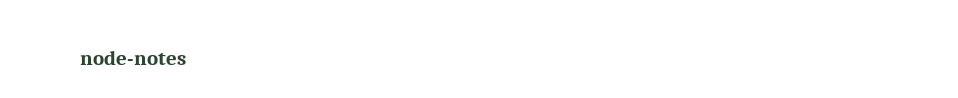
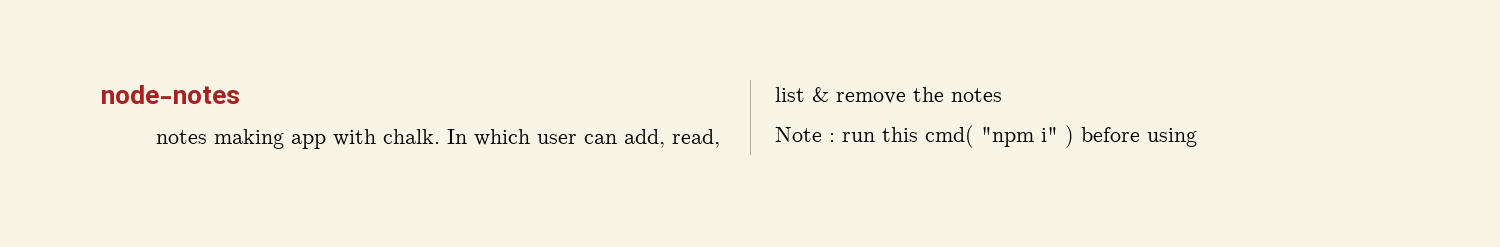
(186, 57) none -> [155,129,720,149] [775,87,1002,104] [775,125,1197,148] // notes making app with chalk. In which user can add, read, list & remove the notes // Note : run this cmd( "npm i" ) before using

